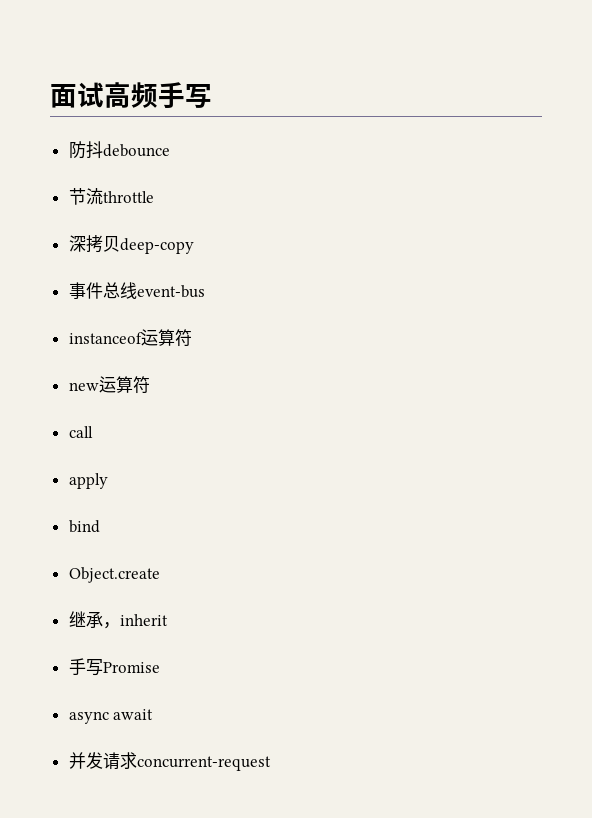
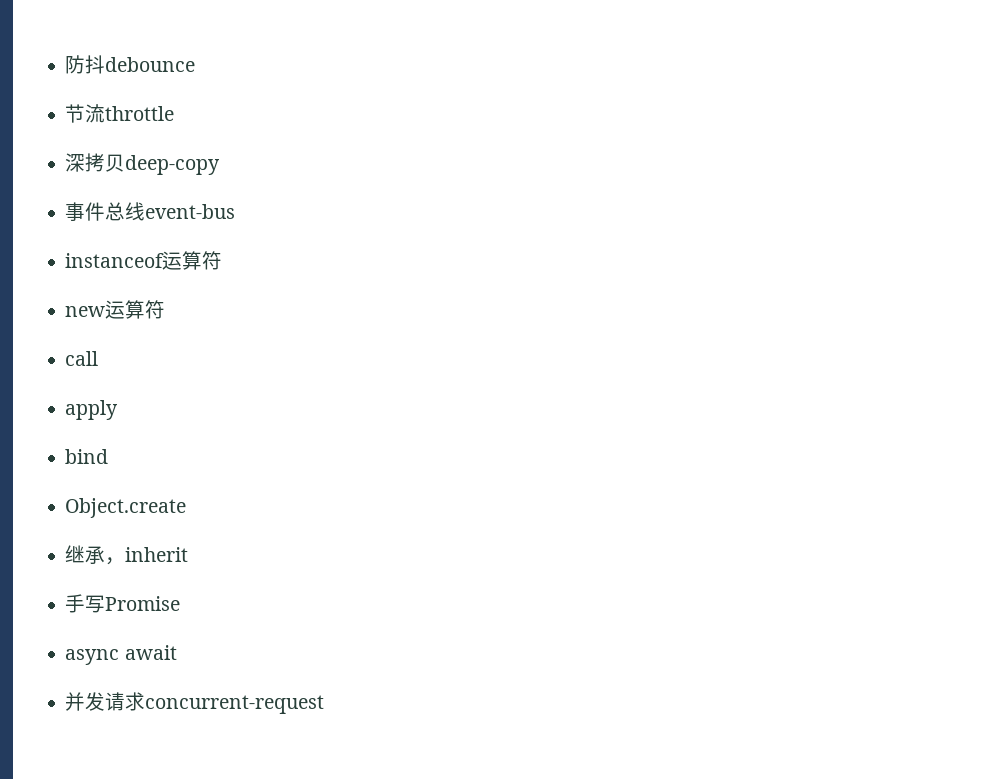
[50,82,212,109] 面试高频手写 // -> (65, 64) none

